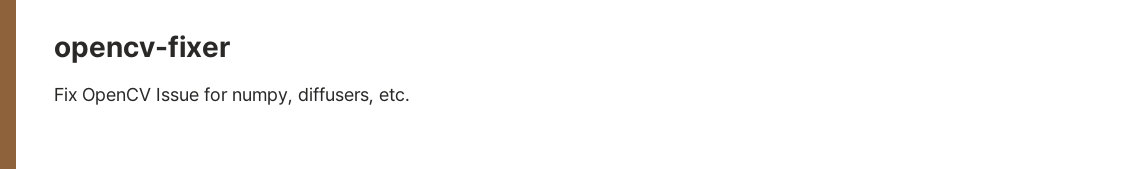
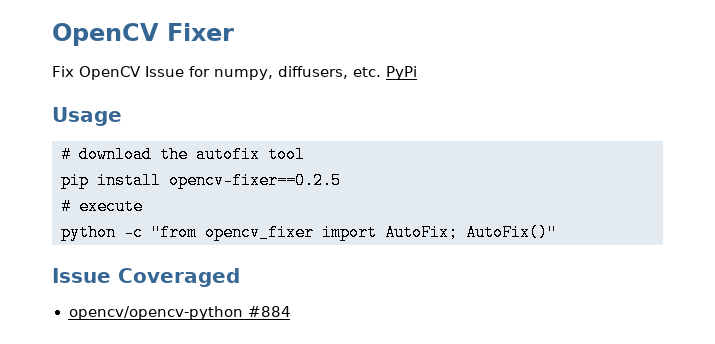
[54,35,230,63] opencv-fixer -> [52,23,234,46] OpenCV Fixer
(410, 95) none -> [385,66,417,80] [52,107,122,126] [61,146,305,163] [61,172,341,189] [61,198,143,215] [61,224,557,241] [52,268,240,287] [68,306,291,320] PyPi // Usage // # download the autofix tool // pip install opencv-fixer==0.2.5 // # execute // python -c "from opencv_fixer import AutoFix; AutoFix()" // Issue Coveraged // opencv/opencv-python #884

